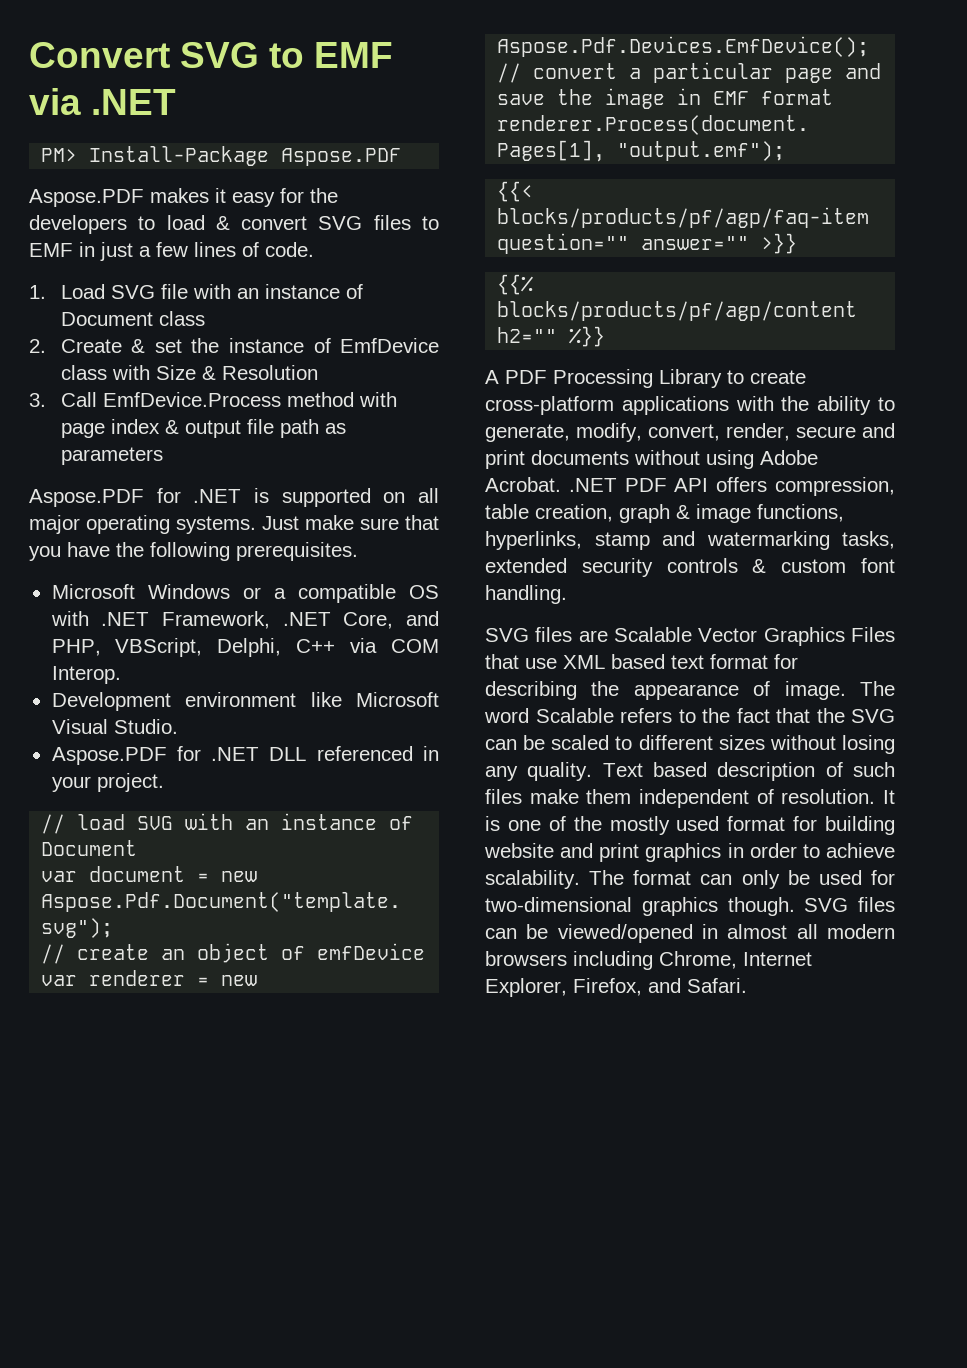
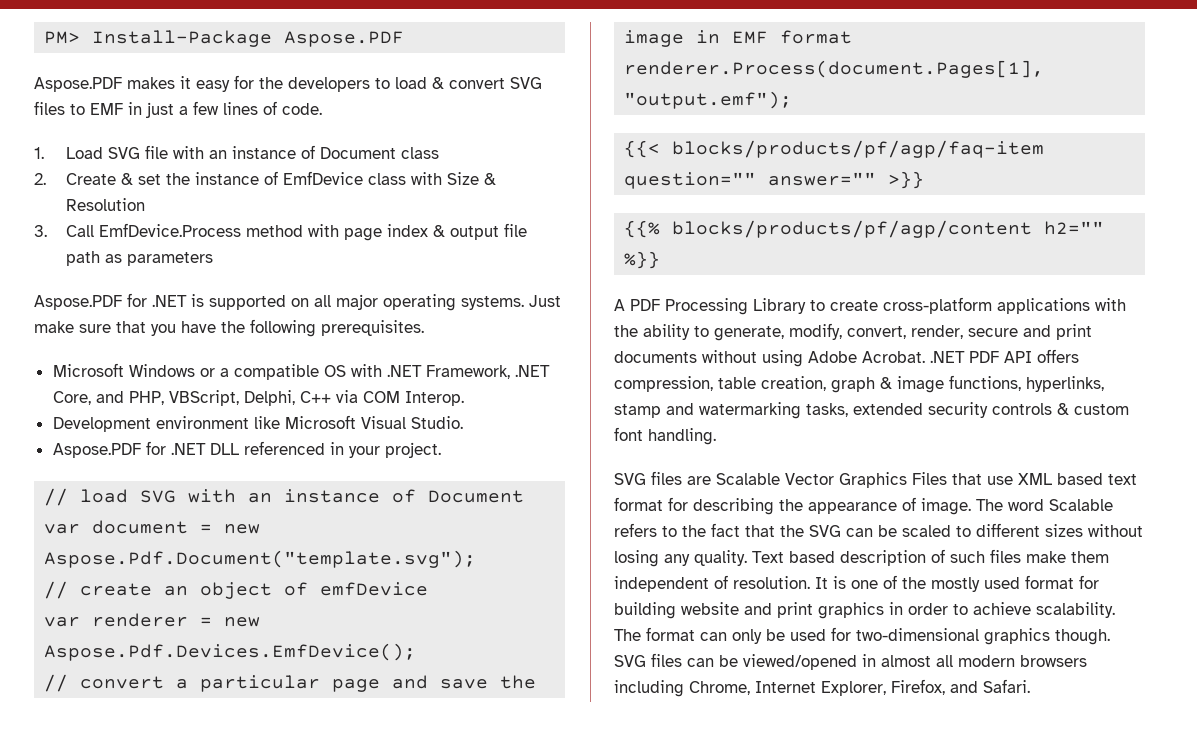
[29,42,393,68] [29,88,176,115] Convert SVG to EMF via .NET // -> (44, 37) none

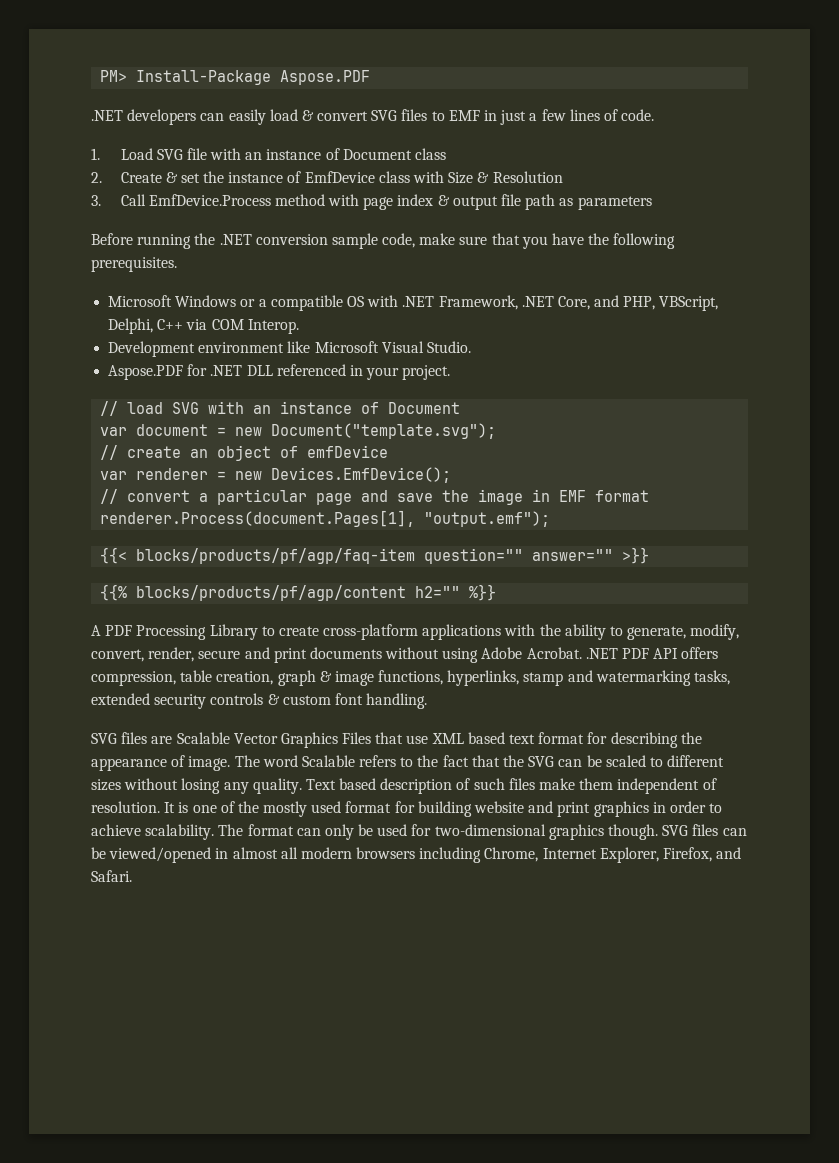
[34,75,390,92] Aspose.PDF makes it easy for the developers to -> [91,109,266,125] .NET developers can easily
[34,293,561,311] Aspose.PDF for .NET is supported on all major operating systems. Just -> [91,233,416,249] Before running the .NET conversion sample code,
[44,550,477,568] Aspose.Pdf.Document("template.svg"); -> [271,423,497,439] Document("template.svg");
[44,643,417,661] Aspose.Pdf.Devices.EmfDevice(); -> [271,467,452,483] Devices.EmfDevice();

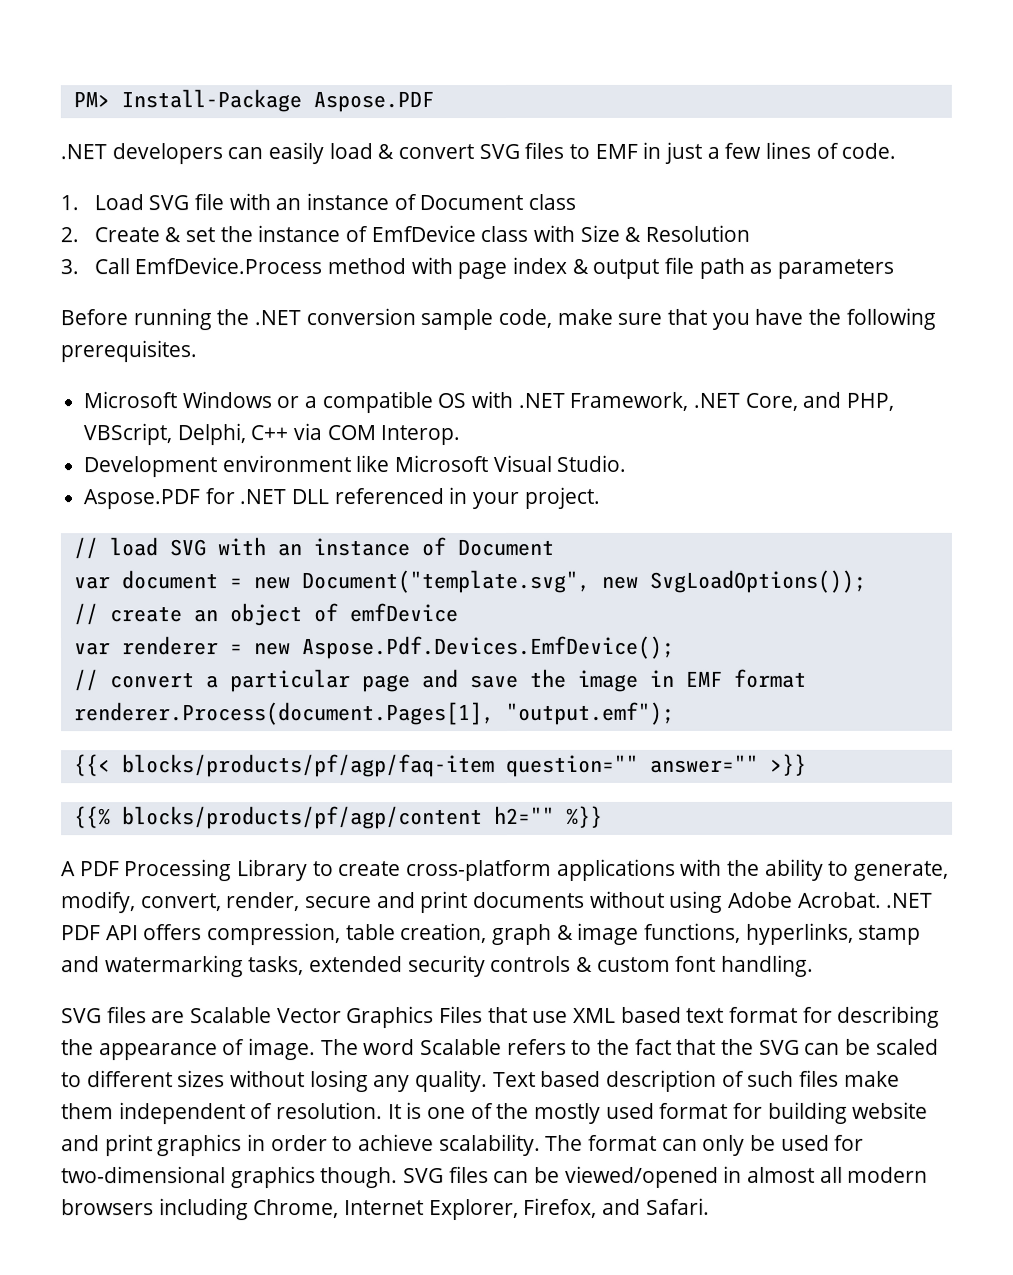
[271,423,497,439] Document("template.svg"); -> [300,569,866,594] Document("template.svg", new SvgLoadOptions());
[271,467,452,483] Devices.EmfDevice(); -> [300,635,675,660] Aspose.Pdf.Devices.EmfDevice();

